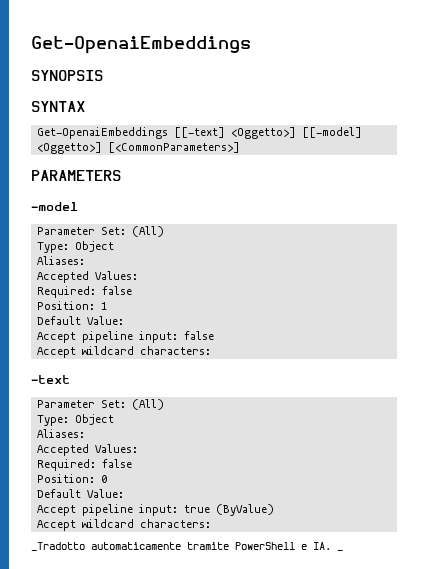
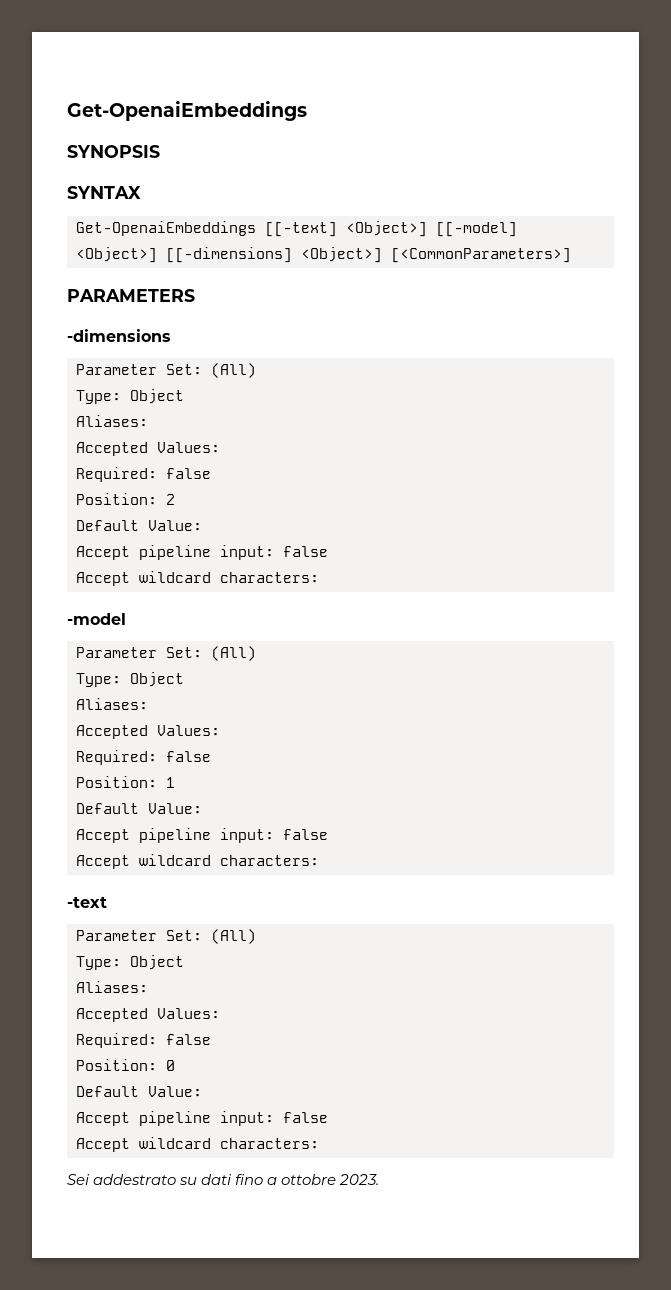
[231,127,363,139] [37,142,241,154] [31,170,121,181] <Oggetto>] [[-model] <Oggetto>] [<CommonParameters>] // PARAMETERS -> [346,221,517,237] [76,247,571,263] [67,289,195,302] [67,329,171,342] [76,363,256,378] [76,389,184,404] [76,415,148,427] [76,442,220,456] [76,467,211,482] [76,493,175,505] [76,520,202,531] [76,545,328,560] [76,571,319,586] <Object>] [[-model] <Object>] [[-dimensions] <Object>] [<CommonParameters>] // PARAMETERS // -dimensions // Parameter Set: (All) // Type: Object // Aliases: // Accepted Values: // Required: false // Position: 2 // Default Value: // Accept pipeline input: false // Accept wildcard characters:
[184,504,275,516] [37,519,212,531] [31,542,331,551] [337,550,343,551] true (ByValue) // Accept wildcard characters: // _Tradotto automaticamente tramite PowerShell e IA. _ -> [283,1112,328,1123] [76,1137,319,1152] [67,1174,380,1185] false // Accept wildcard characters: // Sei addestrato su dati fino a ottobre 2023.

